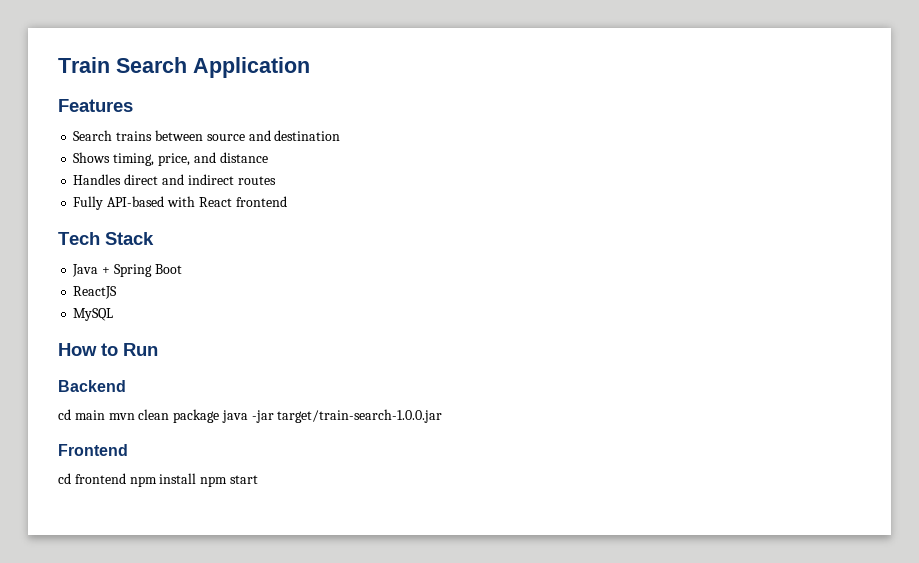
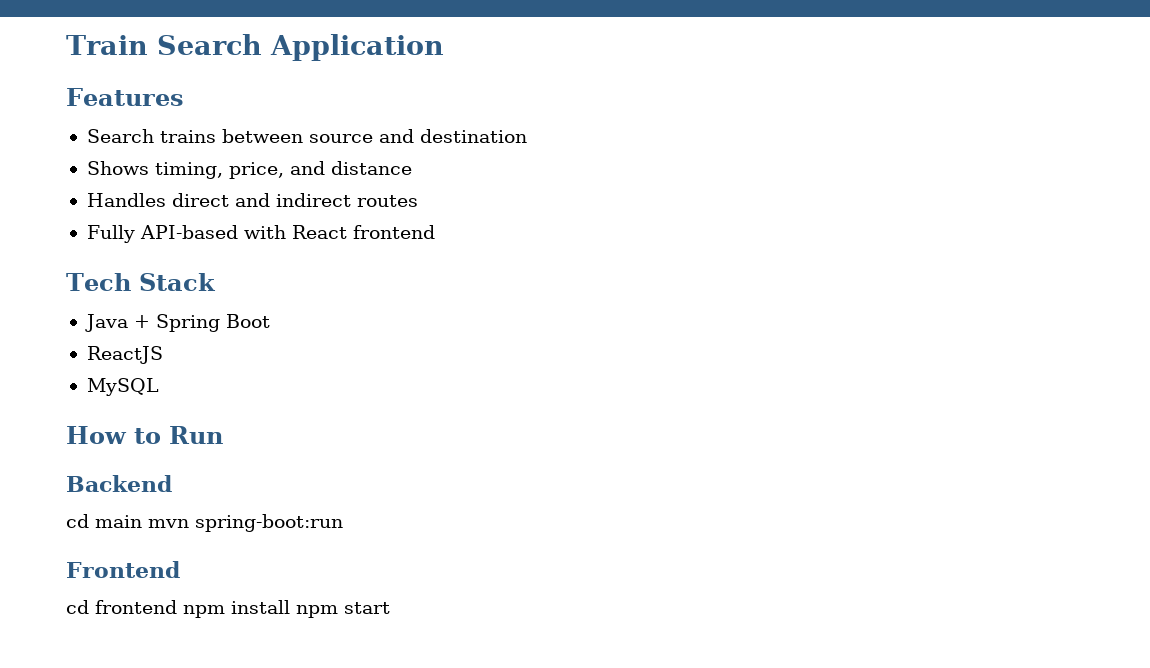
[138,409,443,423] clean package java -jar target/train-search-1.0.0.jar -> [195,514,343,532] spring-boot:run

